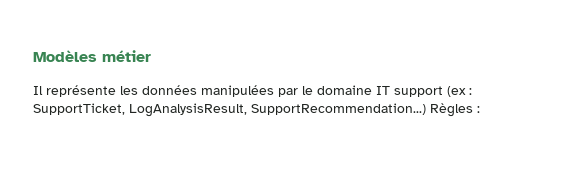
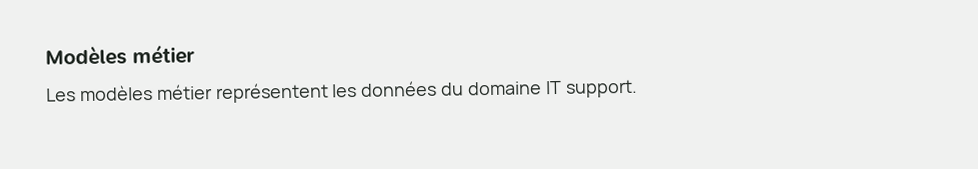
[33,85,472,97] [33,103,480,117] Il représente les données manipulées par le domaine IT support (ex : SupportTicket, LogAnalysisResult, SupportRecommendation...) Règles : -> [46,79,638,104] Les modèles métier représentent les données du domaine IT support.

